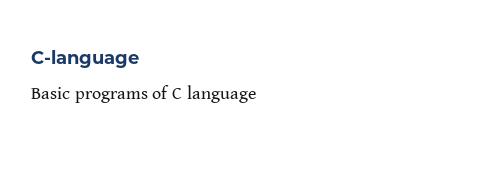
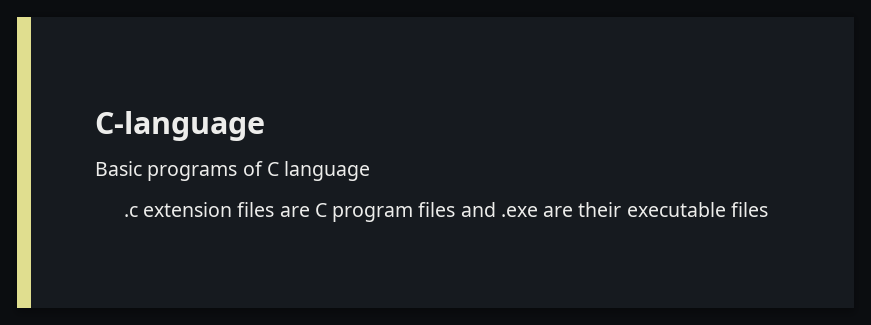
(256, 94) none -> [123,202,769,222] // .c extension files are C program files and .exe are their executable files

